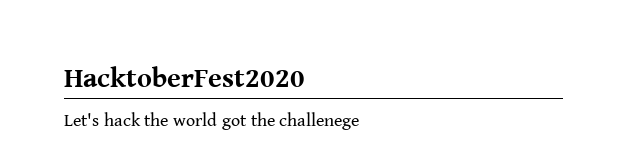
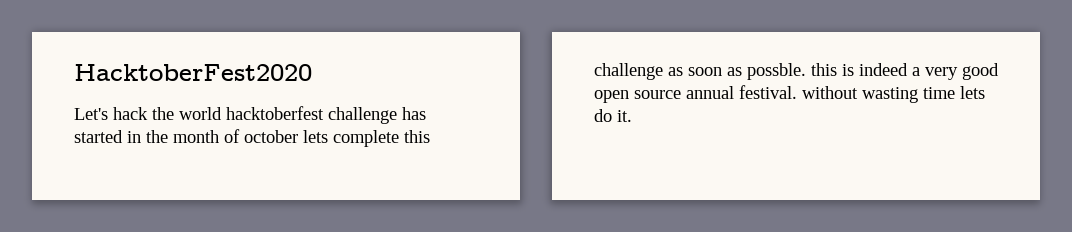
[221,112,360,130] got the challenege -> [226,106,426,124] [74,129,430,147] [594,63,999,80] [594,85,985,103] [594,109,632,122] hacktoberfest challenge has started in the month of october lets complete this challenge as soon as possble. this is indeed a very good open source annual festival. without wasting time lets do it.

